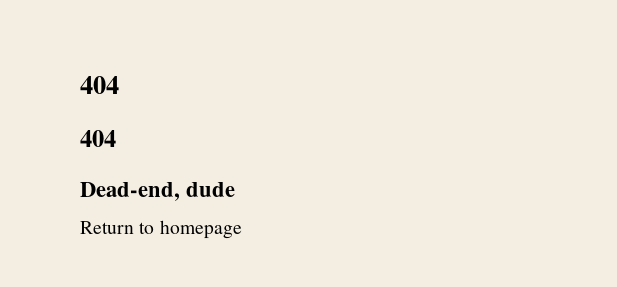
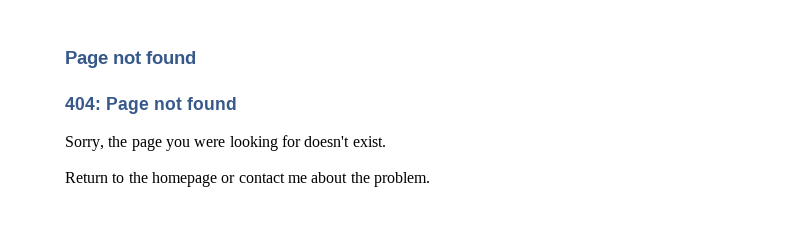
[80,76,119,94] [80,130,116,147] [80,182,236,201] [80,220,242,239] 404 // 404 // Dead-end, dude // Return to homepage -> [65,51,196,68] [65,97,237,114] [65,135,386,151] [65,172,430,187] Page not found // 404: Page not found // Sorry, the page you were looking for doesn't exist. // Return to the homepage or contact me about the problem.

